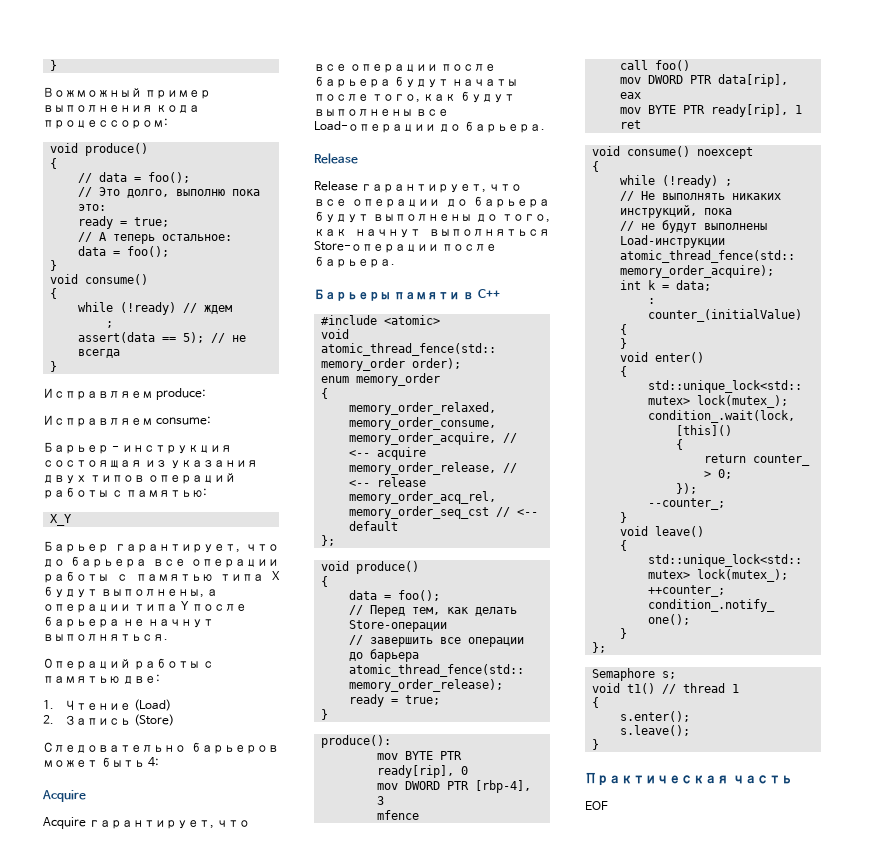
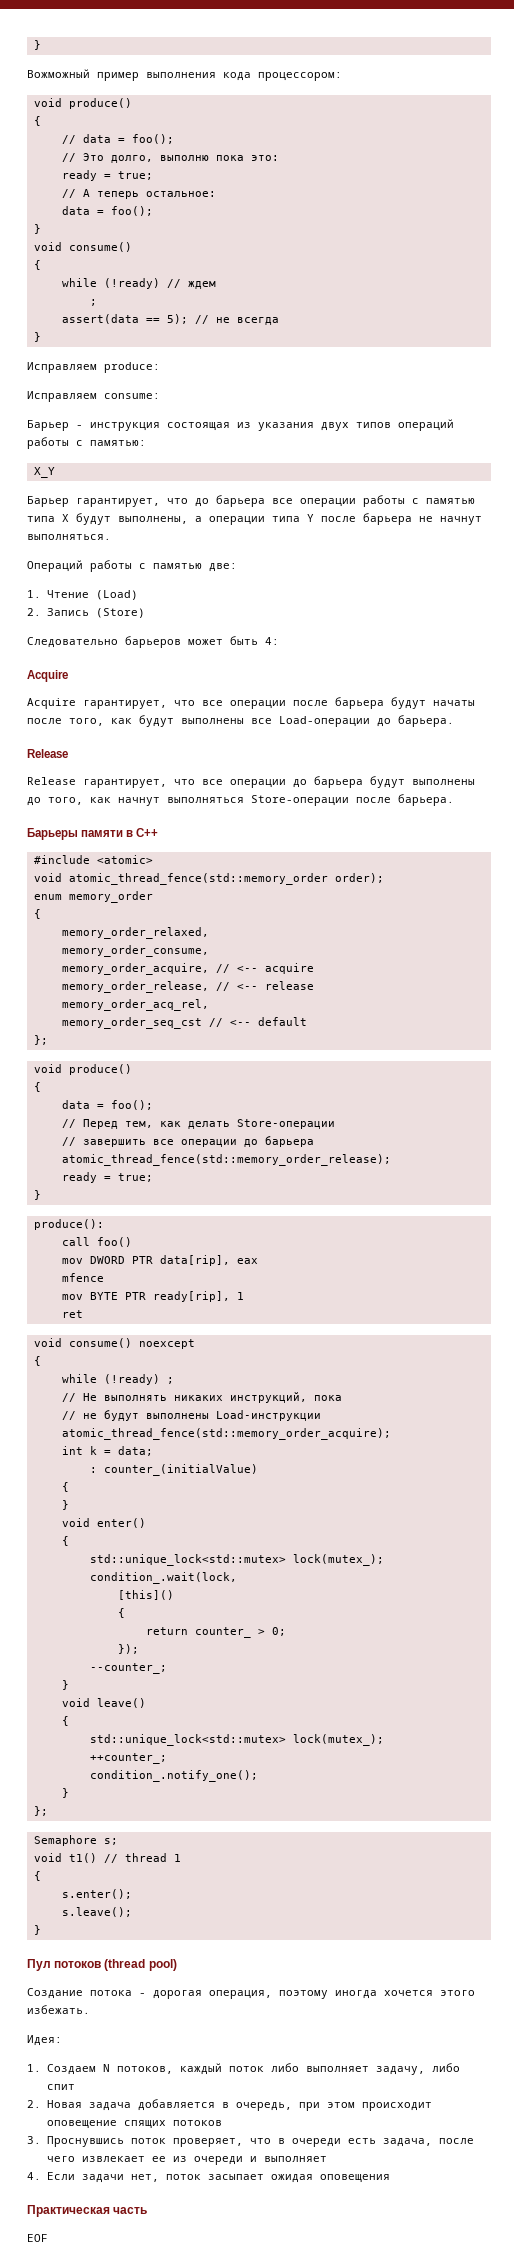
[377,751,463,760] [377,765,469,778] [377,780,532,793] [377,796,385,805] [377,810,420,820] // mov BYTE PTR ready[rip], 0 // mov DWORD PTR [rbp-4], 3 // mfence -> (104, 1224) none
(642, 95) none -> [61,1273,104,1282] // mfence
(600, 744) none -> [27,1959,177,1971] [27,1988,475,1999] [27,2005,90,2014] [27,2035,62,2046] [27,2063,460,2075] [46,2084,75,2090] [27,2099,432,2111] [46,2120,222,2129] [27,2136,474,2147] [46,2156,327,2165] [27,2172,390,2183] // Пул потоков (thread pool) // Создание потока - дорогая операция, поэтому иногда хочется этого избежать. // Идея: // 1. Создаем N потоков, каждый поток либо выполняет задачу, либо спит // 2. Новая задача добавляется в очередь, при этом происходит оповещение спящих потоков // 3. Проснувшись поток проверяет, что в очереди есть задача, после чего извлекает ее из очереди и выполняет // 4. Если задачи нет, поток засыпает ожидая оповещения

